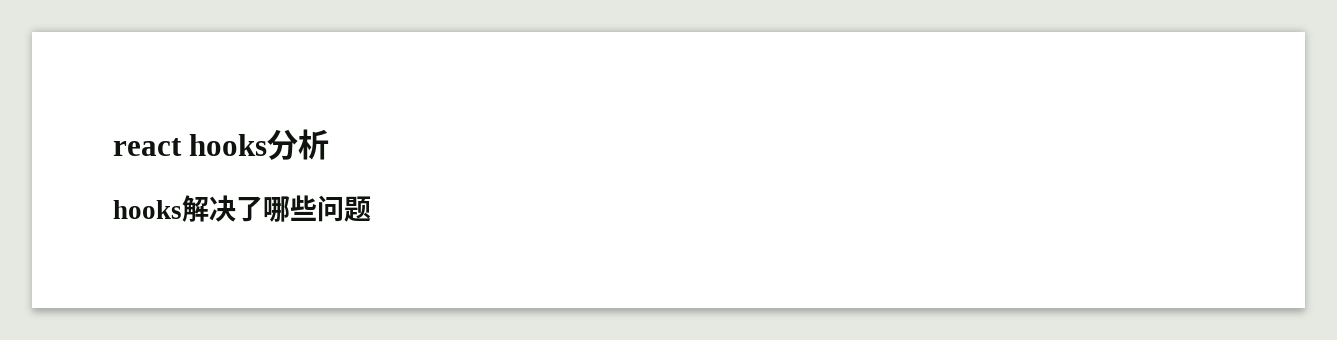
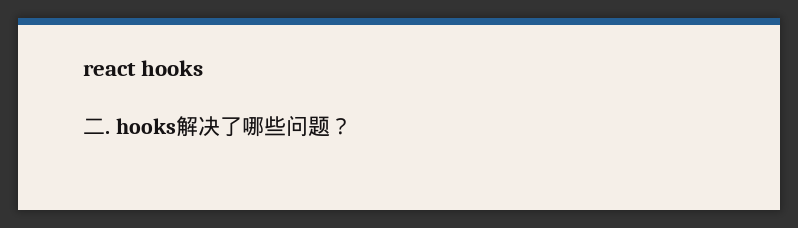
[267,129,330,160] 分析 // -> [83,118,110,134] // 二.
(371, 209) none -> [329,118,352,135] ？

